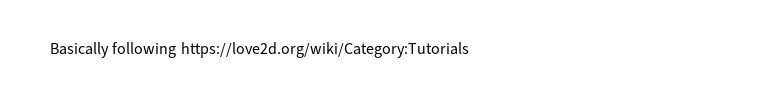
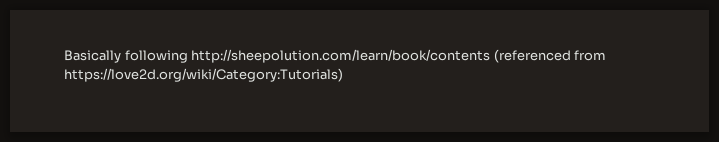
[180,42,469,58] https://love2d.org/wiki/Category:Tutorials -> [191,49,607,63] [64,68,343,82] http://sheepolution.com/learn/book/contents (referenced from https://love2d.org/wiki/Category:Tutorials)

